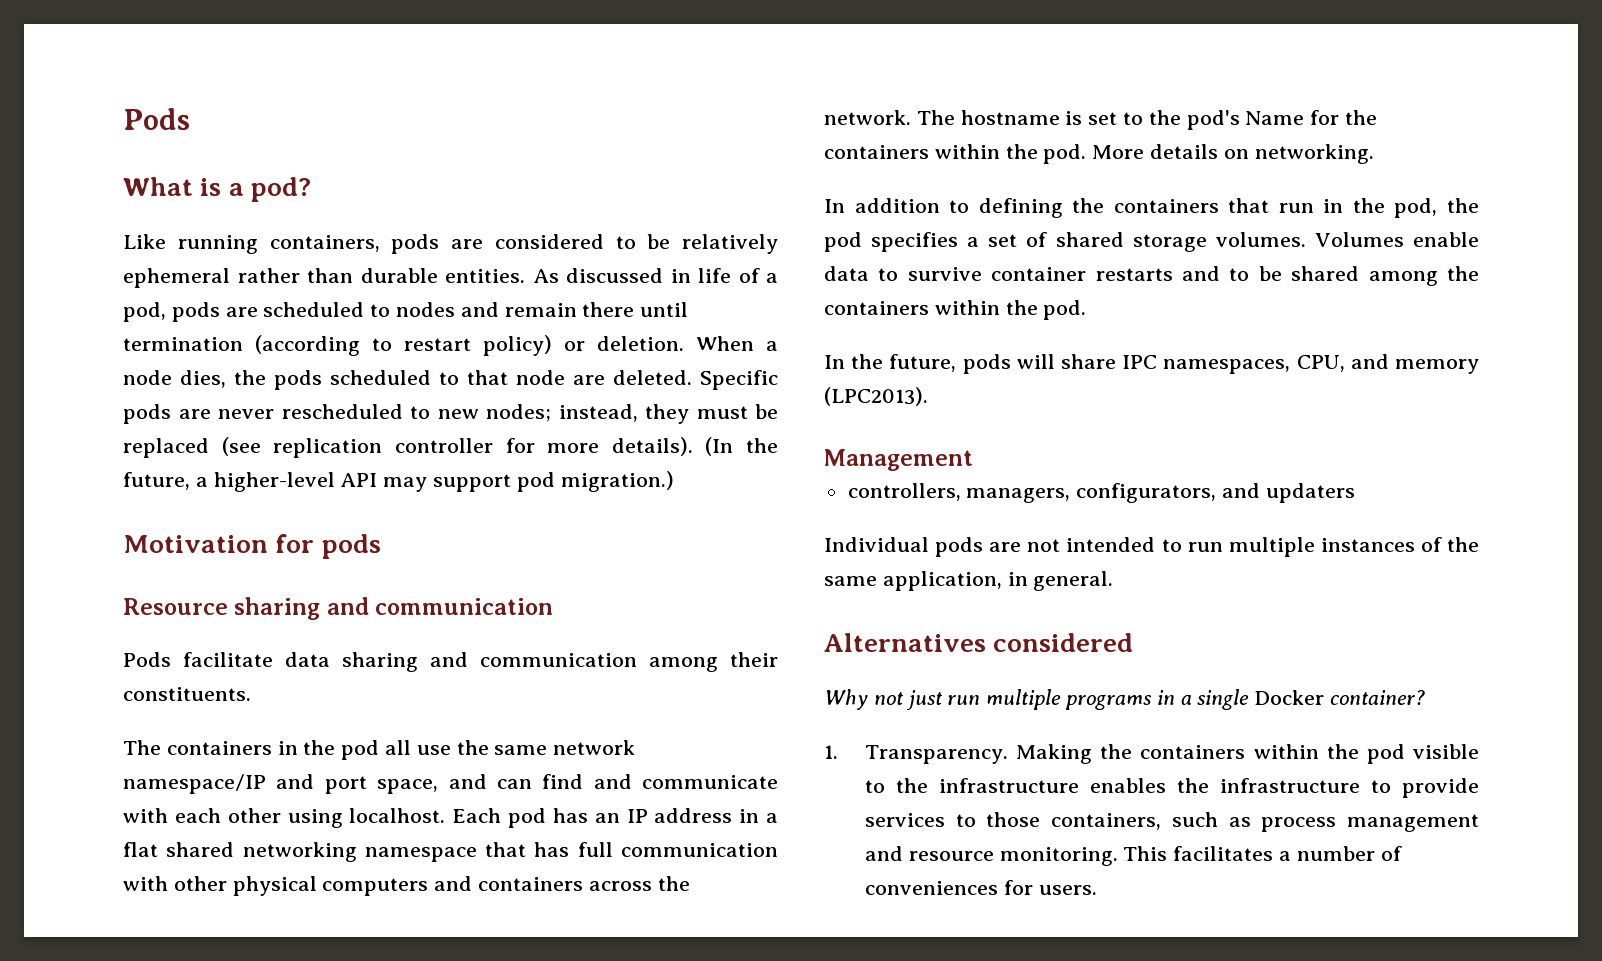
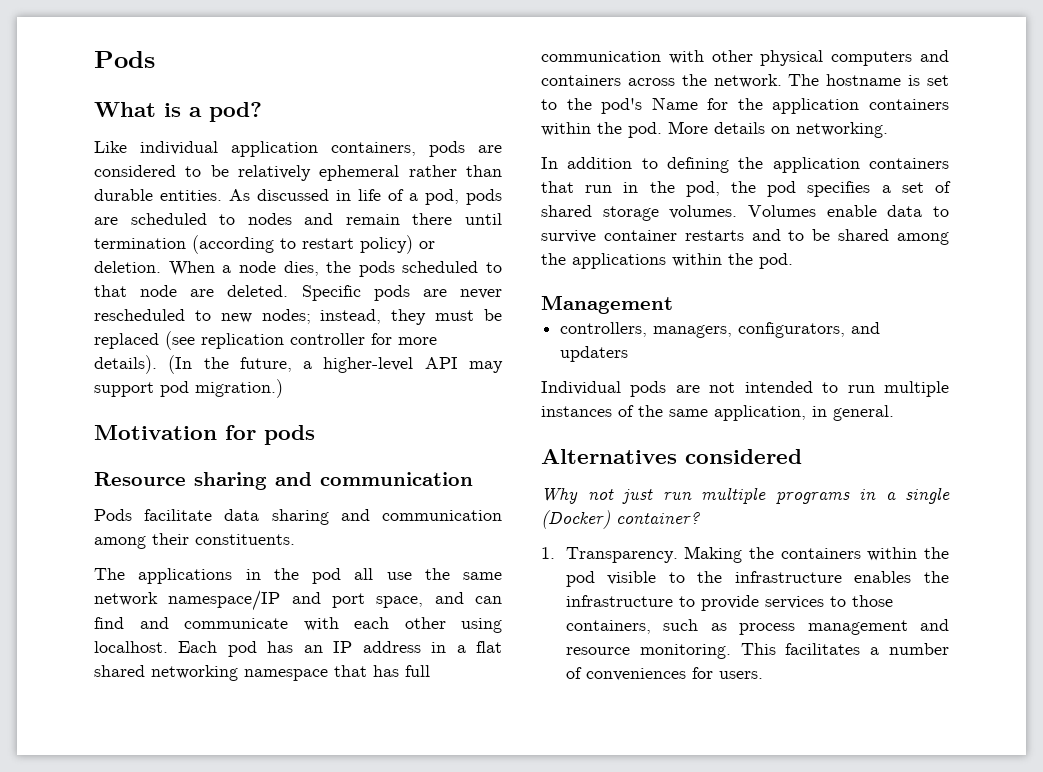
[177,235,258,254] running -> [140,141,318,157] individual application
[166,741,272,755] containers -> [138,568,233,584] applications
(1378, 117) none -> [772,98,860,114] application
(1105, 205) none -> [772,157,860,173] application
[824,300,1087,320] [824,354,1479,374] [824,387,928,406] containers within the pod. // In the future, pods will share IPC namespaces, CPU, and memory (LPC2013). -> [572,253,793,269] applications within the pod.
[1254,690,1325,705] Docker -> [541,510,610,529] (Docker)

